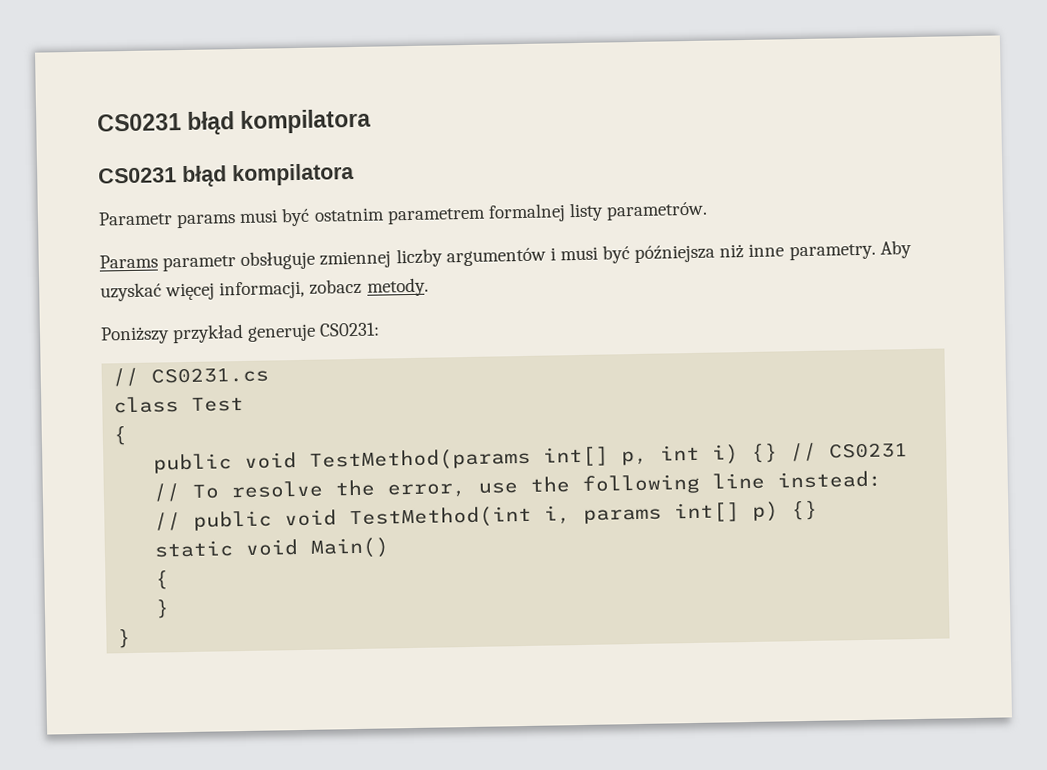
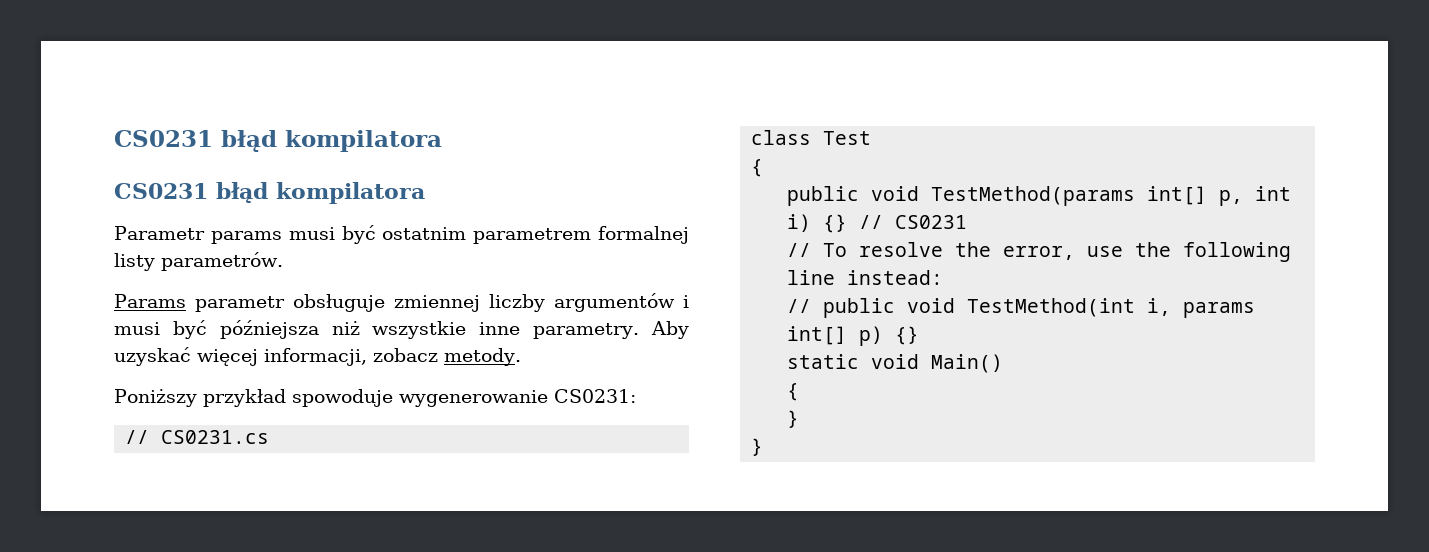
(745, 251) none -> [372,321,467,339] wszystkie
[247,323,317,342] generuje -> [291,389,548,407] spowoduje wygenerowanie

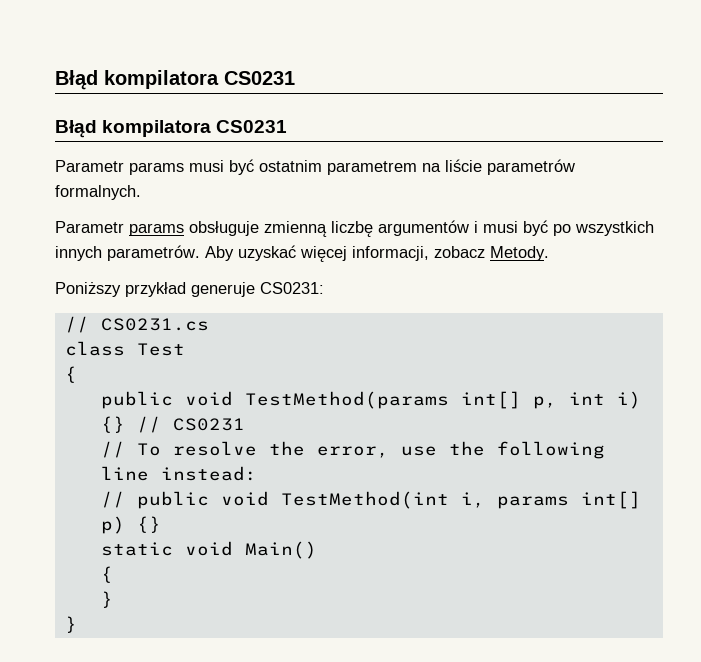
[114,130,442,152] [114,182,425,204] CS0231 błąd kompilatora // CS0231 błąd kompilatora -> [55,70,295,90] [55,120,288,138] Błąd kompilatora CS0231 // Błąd kompilatora CS0231
[598,226,689,244] [114,252,283,271] [114,293,690,312] [114,320,640,339] formalnej listy parametrów. // Params parametr obsługuje zmiennej liczby argumentów i musi być późniejsza niż wszystkie inne parametry. -> [422,159,575,175] [55,185,141,200] [55,220,654,237] [55,245,200,261] na liście parametrów formalnych. // Parametr params obsługuje zmienną liczbę argumentów i musi być po wszystkich innych parametrów.
[444,348,521,366] metody. -> [490,246,549,261] Metody.
[291,389,548,407] spowoduje wygenerowanie -> [191,282,255,297] generuje

